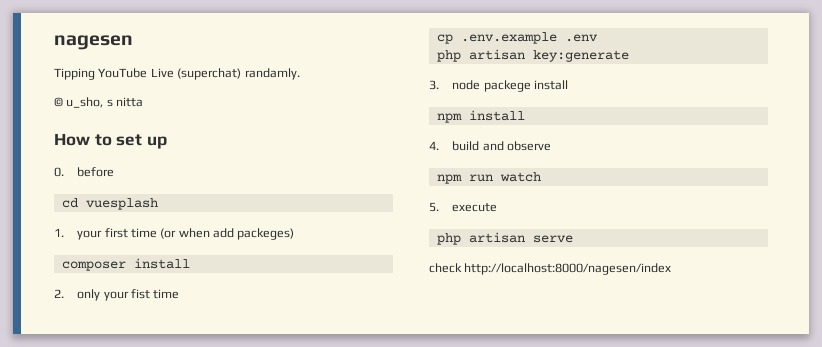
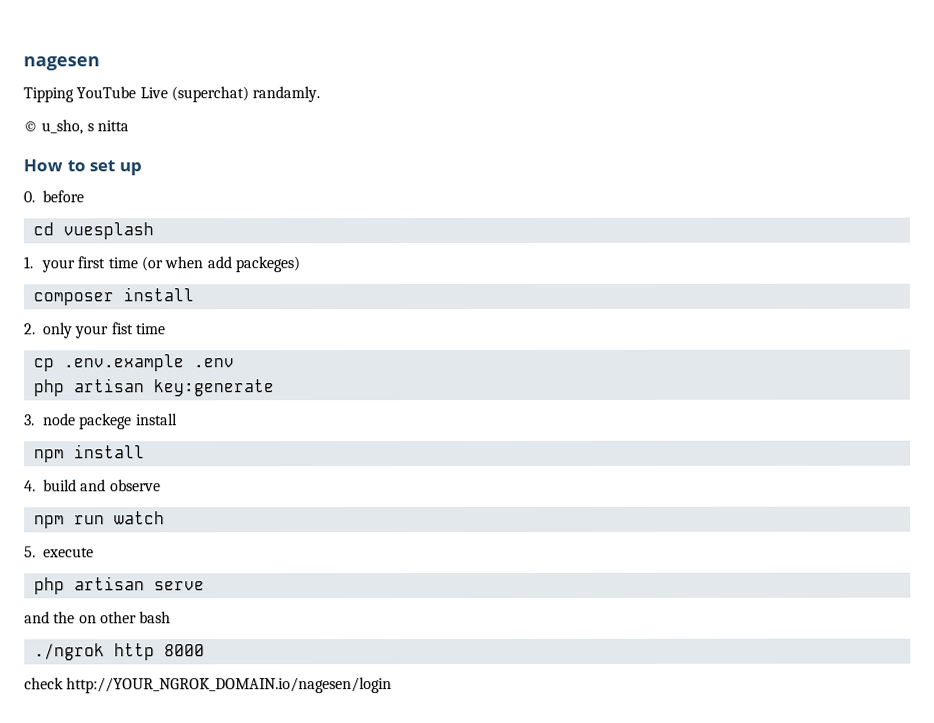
(573, 239) none -> [24,611,172,624] [33,643,205,661] // and the on other bash // ./ngrok http 8000
[464,263,672,275] http://localhost:8000/nagesen/index -> [66,677,393,694] http://YOUR_NGROK_DOMAIN.io/nagesen/login

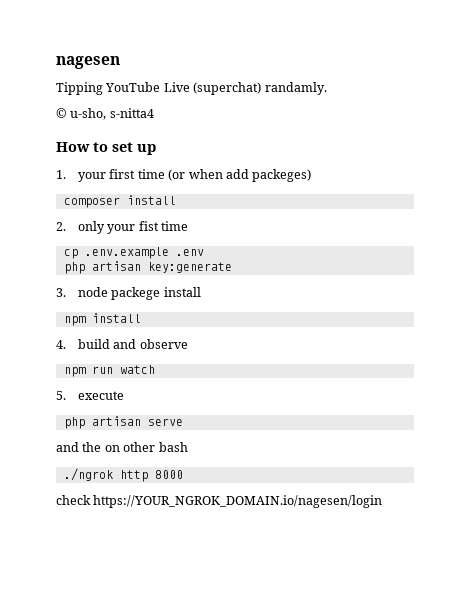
[41,119,129,135] u_sho, s nitta -> [70,108,154,120] u-sho, s-nitta4
[23,190,84,203] [32,222,154,240] // 0. before // cd vuesplash -> (156, 149) none
[66,677,393,694] http://YOUR_NGROK_DOMAIN.io/nagesen/login -> [93,495,383,508] https://YOUR_NGROK_DOMAIN.io/nagesen/login

